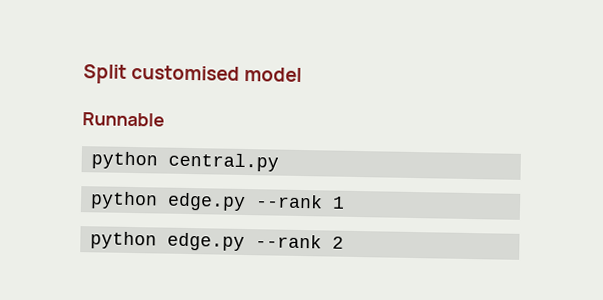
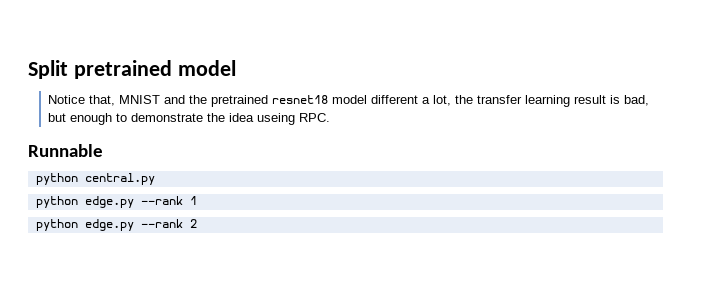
[131,64,303,83] customised model -> [73,60,236,79] [47,95,649,107] [47,113,330,125] pretrained model // Notice that, MNIST and the pretrained resnet18 model different a lot, the transfer learning result is bad, but enough to demonstrate the idea useing RPC.

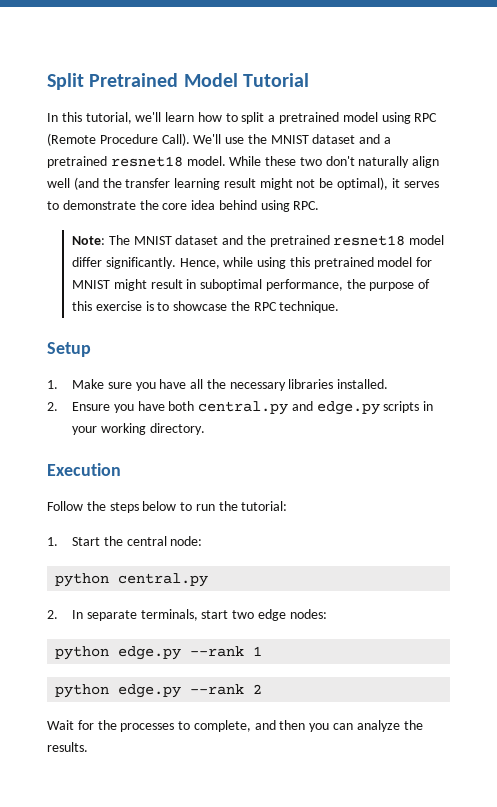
[73,60,236,79] [47,95,160,106] pretrained model // Notice that, MNIST -> [89,73,309,87] [47,112,438,124] [47,133,392,146] [47,156,440,168] [47,177,439,190] [47,200,320,212] [71,235,219,245] Pretrained Model Tutorial // In this tutorial, we'll learn how to split a pretrained model using RPC (Remote Procedure Call). We'll use the MNIST dataset and a pretrained resnet18 model. While these two don't naturally align well (and the transfer learning result might not be optimal), it serves to demonstrate the core idea behind using RPC. // Note: The MNIST dataset
[370,95,649,107] [47,113,330,125] [28,144,103,157] [35,173,155,185] different a lot, the transfer learning result is bad, but enough to demonstrate the idea useing RPC. // Runnable // python central.py -> [71,257,433,269] [71,279,431,291] [71,301,340,313] [47,342,91,357] [47,379,389,391] [47,401,434,415] [71,423,205,435] [47,463,121,476] [47,501,288,513] [47,536,203,546] [55,573,209,587] [47,609,327,621] differ significantly. Hence, while using this pretrained model for MNIST might result in suboptimal performance, the purpose of this exercise is to showcase the RPC technique. // Setup // 1. Make sure you have all the necessary libraries installed. // 2. Ensure you have both central.py and edge.py scripts in your working directory. // Execution // Follow the steps below to run the tutorial: // 1. Start the central node: // python central.py // 2. In separate terminals, start two edge nodes:
(197, 223) none -> [47,720,423,732] [47,742,88,752] // Wait for the processes to complete, and then you can analyze the results.

